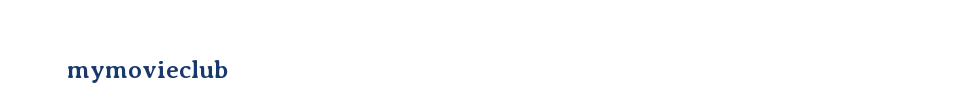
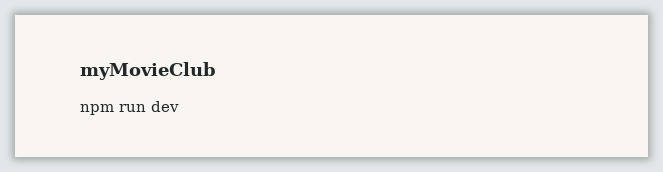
[67,60,228,83] mymovieclub -> [80,62,216,80] [80,101,179,115] myMovieClub // npm run dev

